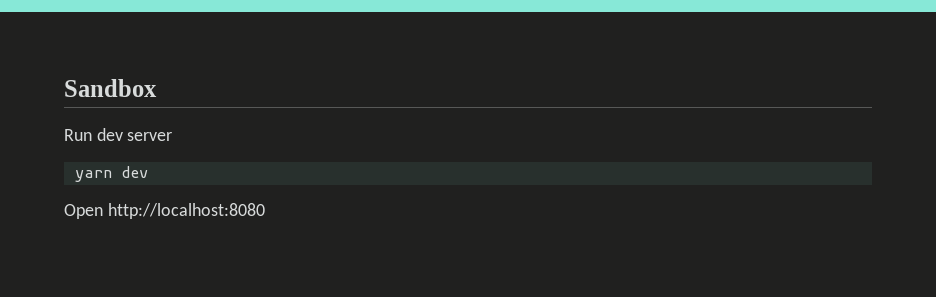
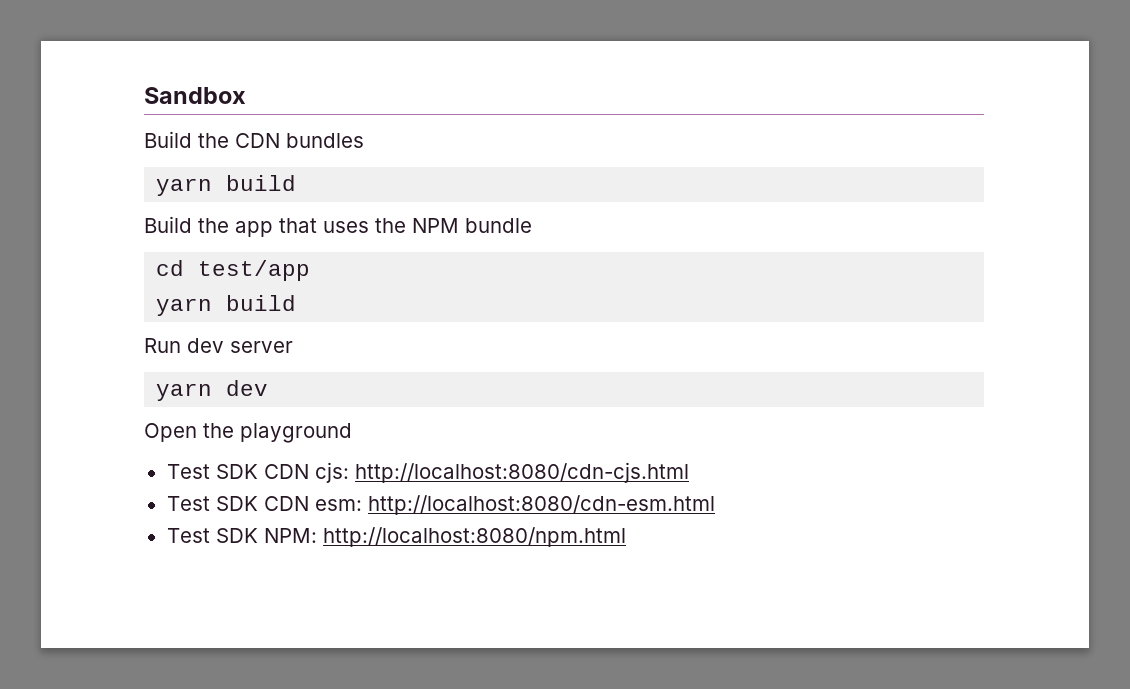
(157, 88) none -> [144,131,364,148] [156,175,297,196] [144,216,532,237] [156,260,311,281] [156,295,297,316] // Build the CDN bundles // yarn build // Build the app that uses the NPM bundle // cd test/app // yarn build
[107,203,265,219] http://localhost:8080 -> [203,423,352,443] [166,462,689,483] [166,495,715,515] [166,527,626,547] the playground // Test SDK CDN cjs: http://localhost:8080/cdn-cjs.html // Test SDK CDN esm: http://localhost:8080/cdn-esm.html // Test SDK NPM: http://localhost:8080/npm.html

